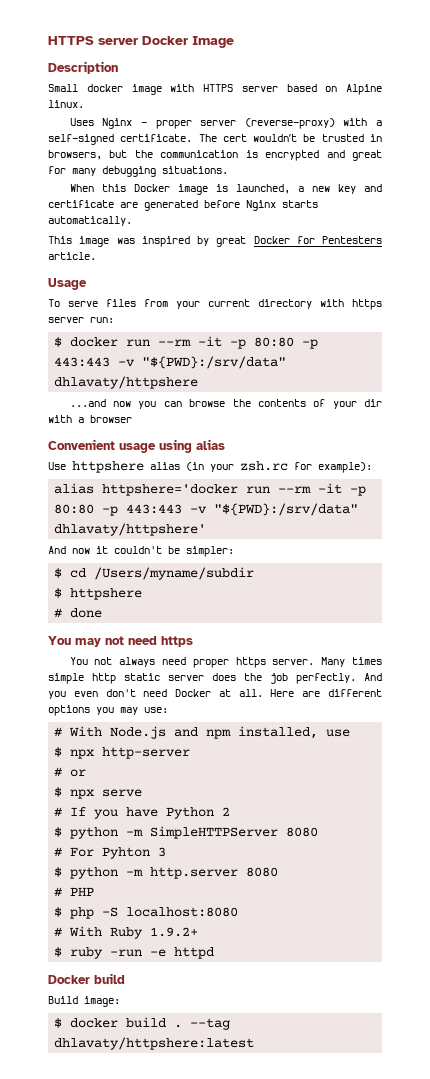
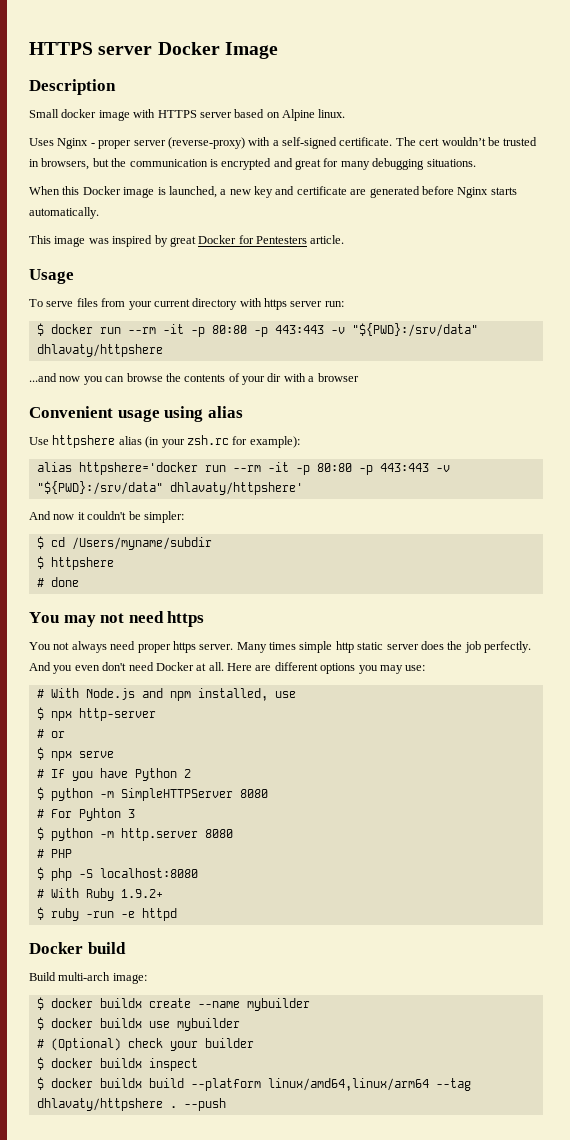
(78, 1000) none -> [58,972,111,981] multi-arch
[126,1017,231,1030] [54,1037,255,1050] build . --tag dhlavaty/httpshere:latest -> [99,998,310,1011] [36,1017,240,1031] [36,1038,254,1051] [36,1057,198,1071] [36,1077,471,1091] [36,1098,226,1111] buildx create --name mybuilder // $ docker buildx use mybuilder // # (Optional) check your builder // $ docker buildx inspect // $ docker buildx build --platform linux/amd64,linux/arm64 --tag dhlavaty/httpshere . --push

